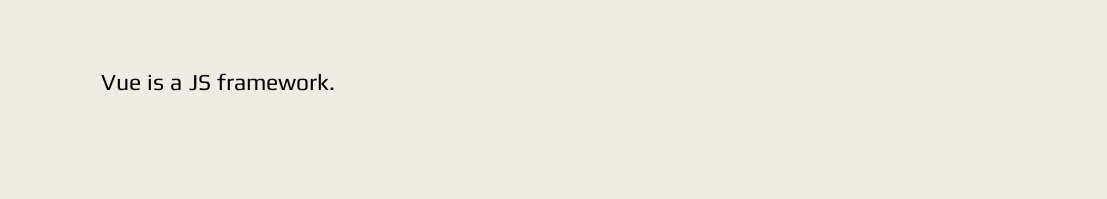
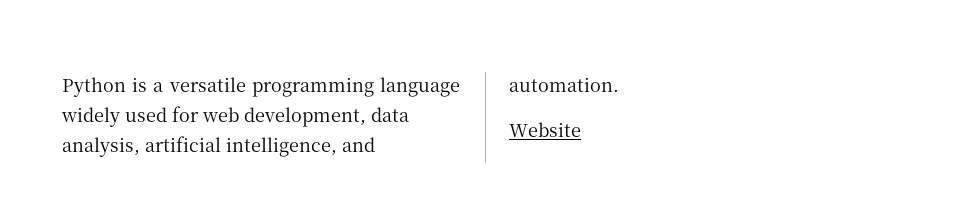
[101,75,141,91] Vue -> [62,77,126,97] Python
[188,73,335,91] JS framework. -> [168,77,460,97] [61,106,409,127] [62,136,375,157] [509,77,619,92] [509,122,581,137] versatile programming language widely used for web development, data analysis, artificial intelligence, and automation. // Website

